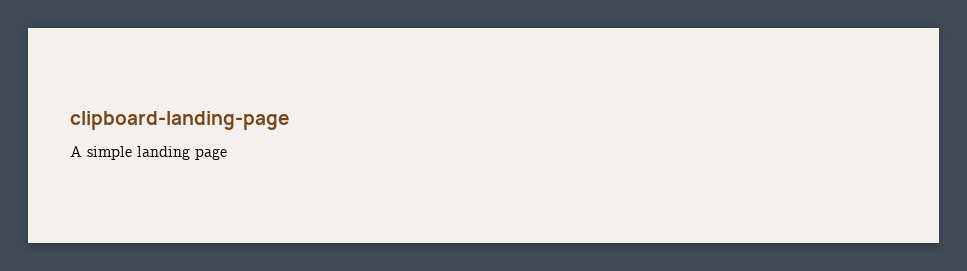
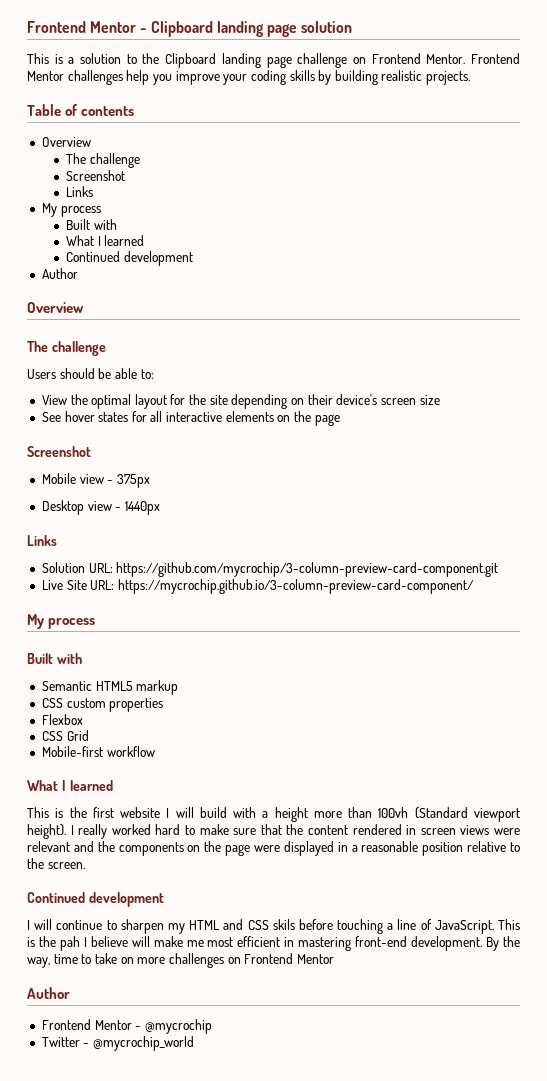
[70,111,289,130] [70,146,227,160] clipboard-landing-page // A simple landing page -> [27,21,353,37] [27,53,520,68] [27,70,471,85] [27,104,135,116] [41,137,91,147] [65,153,140,168] [65,170,125,181] [65,186,93,197] [41,203,101,217] [65,219,117,230] [65,235,145,246] [65,251,193,266] [41,268,78,279] [27,302,84,313] [27,341,106,356] [27,368,154,379] [41,394,440,409] [41,411,340,426] [27,446,91,457] [41,473,150,488] [41,500,160,515] [27,535,57,546] [41,562,499,577] [41,579,474,594] [27,614,96,629] [27,653,82,664] [41,680,179,695] [41,698,164,712] [41,714,83,725] [41,730,89,741] [41,746,155,757] [27,780,113,791] [27,807,520,822] [27,824,521,839] [27,841,520,856] [27,858,85,869] [27,892,164,907] [27,919,520,934] [27,936,520,951] [27,953,334,968] [27,987,70,999] [41,1019,212,1034] [41,1036,195,1051] Frontend Mentor - Clipboard landing page solution // This is a solution to the Clipboard landing page challenge on Frontend Mentor. Frontend Mentor challenges help you improve your coding skills by building realistic projects. // Table of contents // Overview // The challenge // Screenshot // Links // My process // Built with // What I learned // Continued development // Author // Overview // The challenge // Users should be able to: // View the optimal layout for the site depending on their device's screen size // See hover states for all interactive elements on the page // Screenshot // Mobile view - 375px // Desktop view - 1440px // Links // Solution URL: https://github.com/mycrochip/3-column-preview-card-component.git // Live Site URL: https://mycrochip.github.io/3-column-preview-card-component/ // My process // Built with // Semantic HTML5 markup // CSS custom properties // Flexbox // CSS Grid // Mobile-first workflow // What I learned // This is the first website I will build with a height more than 100vh (Standard viewport height). I really worked hard to make sure that the content rendered in screen views were relevant and the components on the page were displayed in a reasonable position relative to the screen. // Continued development // I will continue to sharpen my HTML and CSS skils before touching a line of JavaScript. This is the pah I believe will make me most efficient in mastering front-end development. By the way, time to take on more challenges on Frontend Mentor // Author // Frontend Mentor - @mycrochip // Twitter - @mycrochip_world

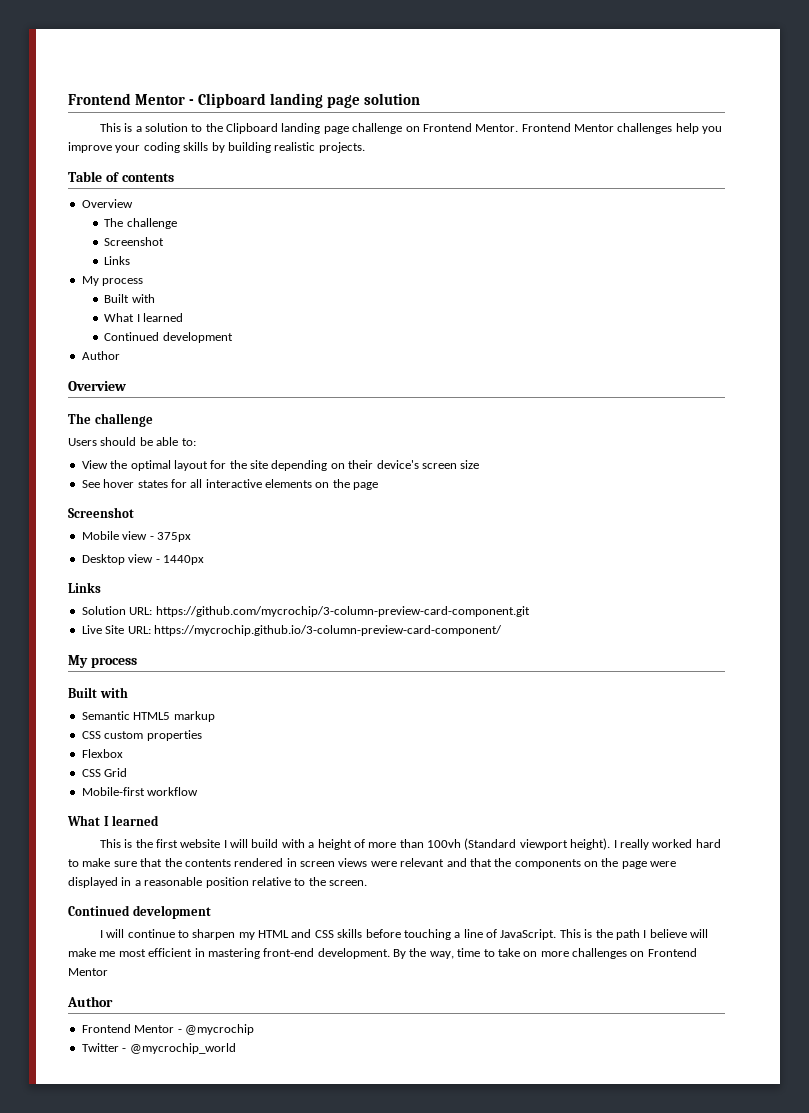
(308, 814) none -> [353,839,365,848] of
[308,825,348,835] content -> [184,859,231,867] contents
(94, 846) none -> [469,858,492,867] that
[272,919,295,930] skils -> [337,929,363,938] skills
[59,936,80,951] pah -> [615,929,640,940] path

